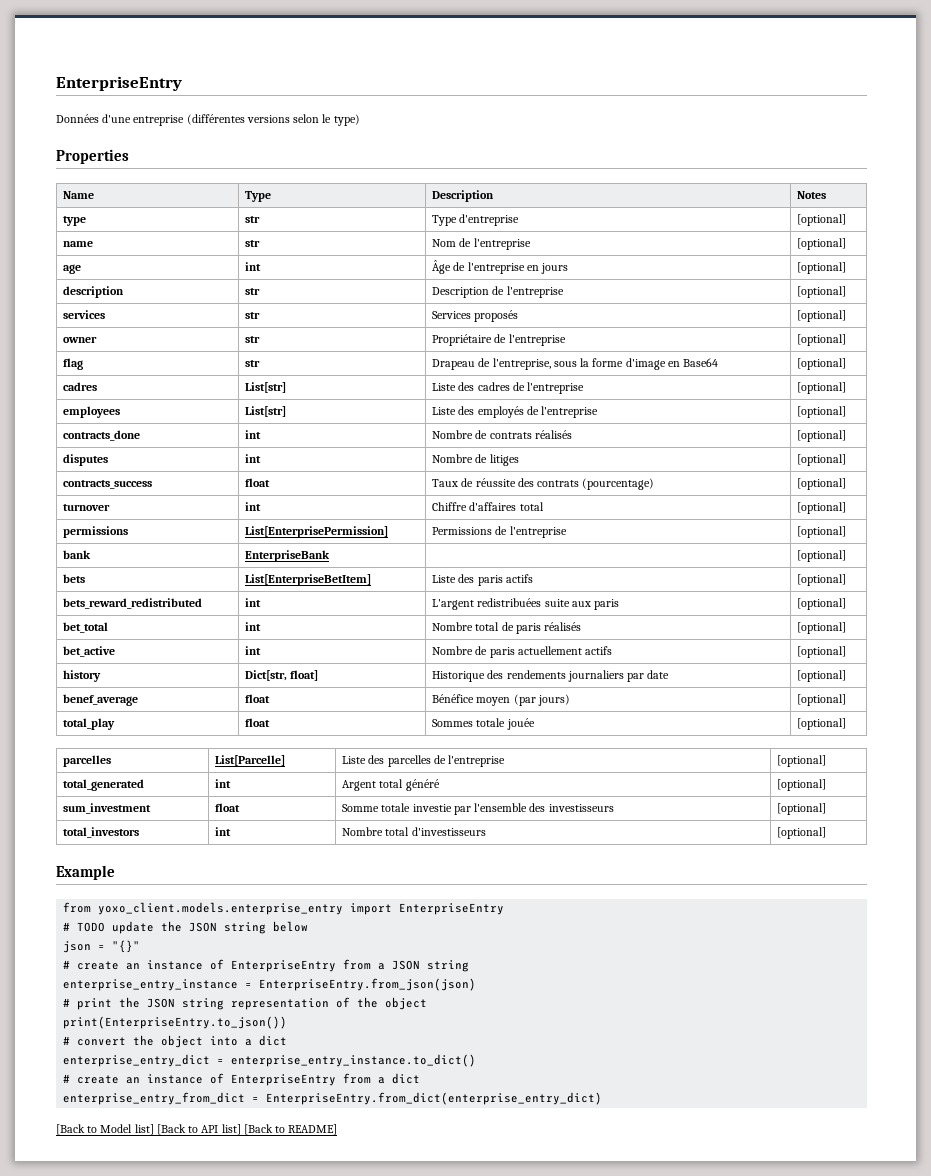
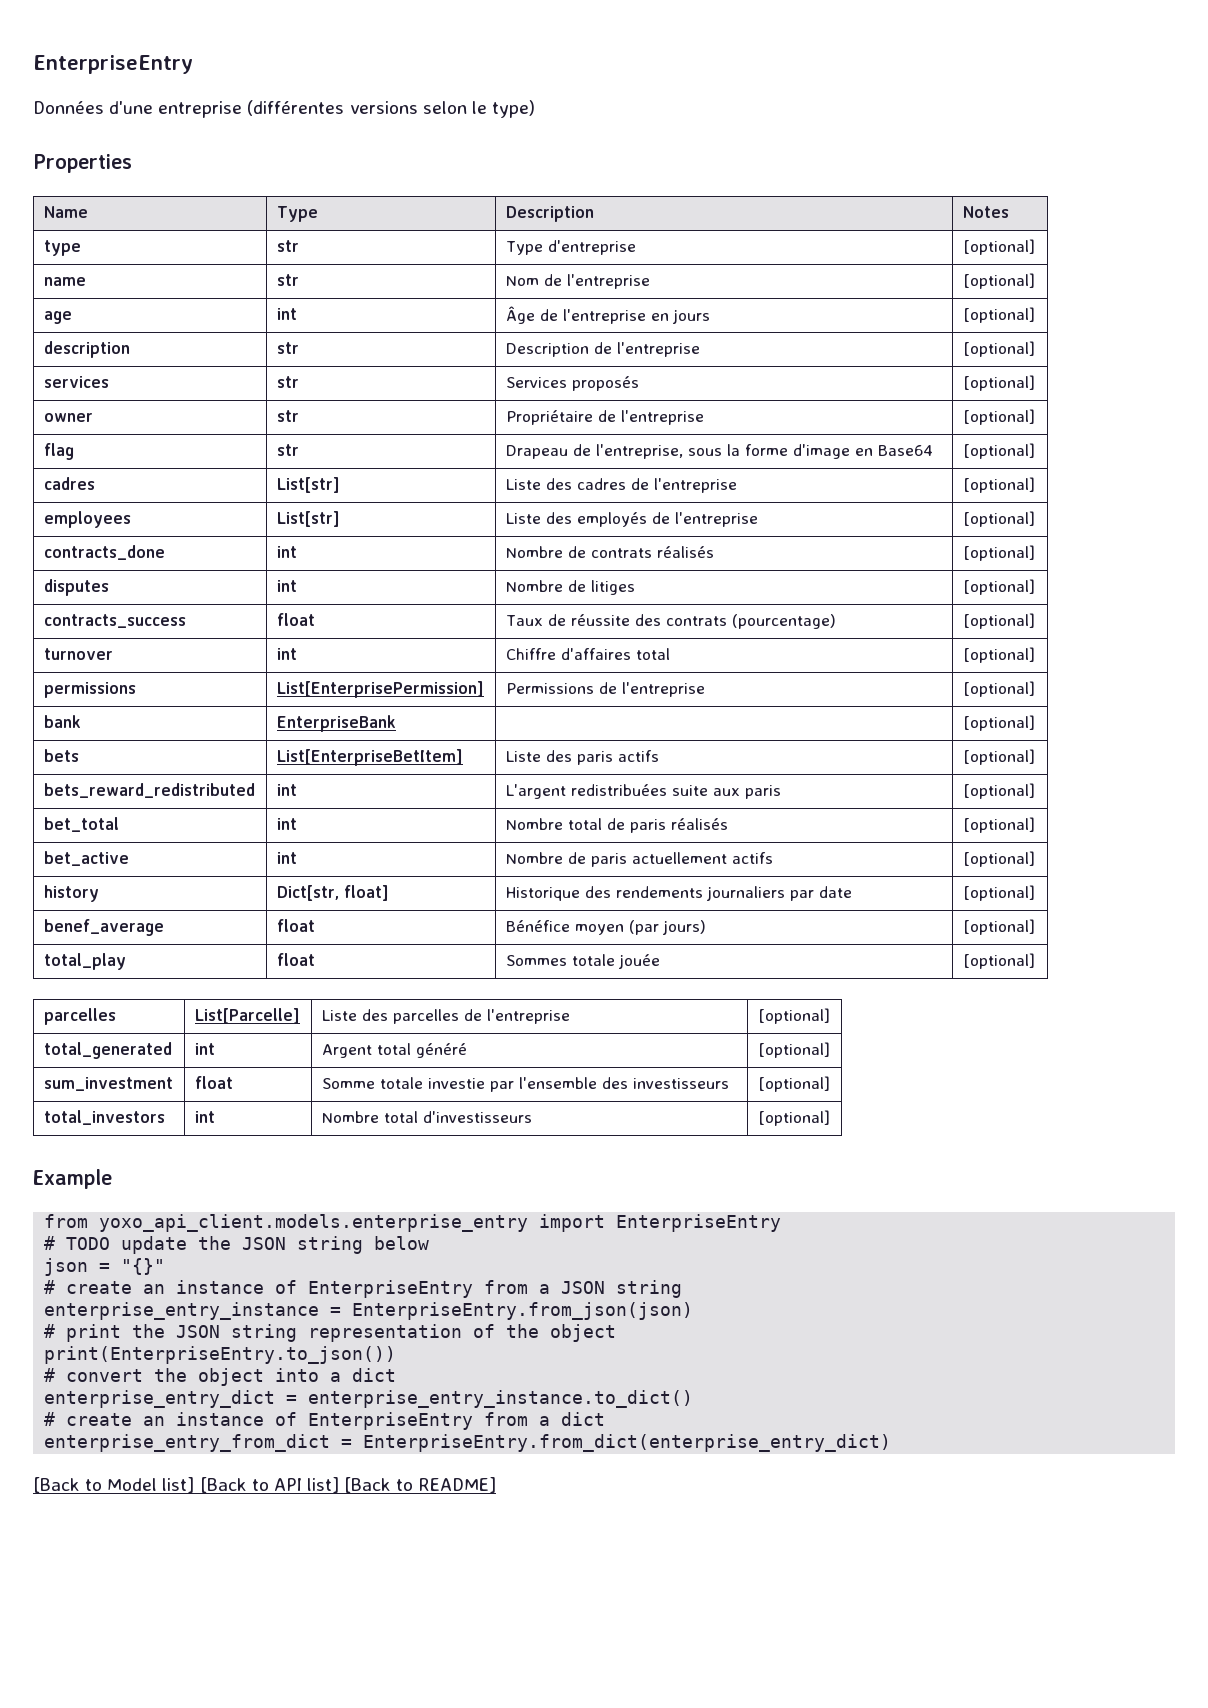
[98,902,344,915] yoxo_client.models.enterprise_entry -> [99,1214,529,1232] yoxo_api_client.models.enterprise_entry

